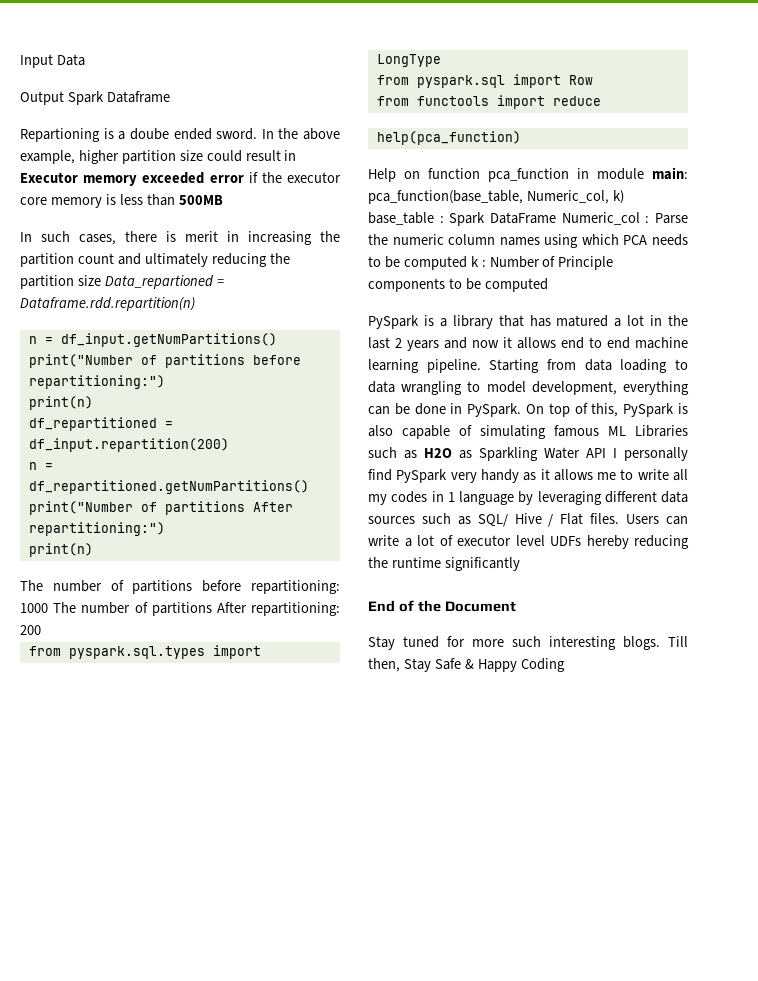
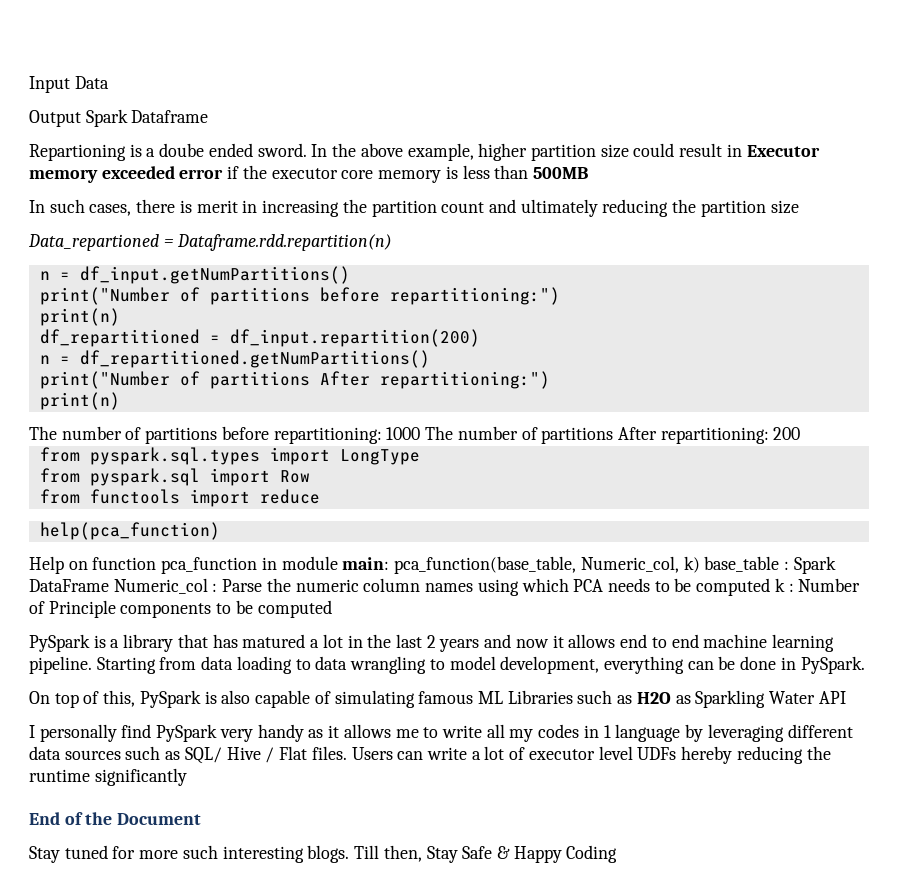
(101, 280) none -> (799, 207) //
(522, 410) none -> (865, 665) //
(606, 453) none -> (846, 697) //

